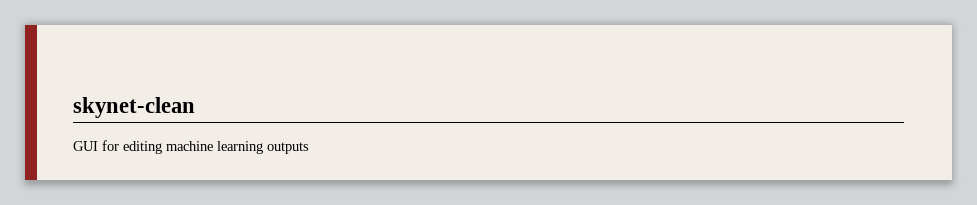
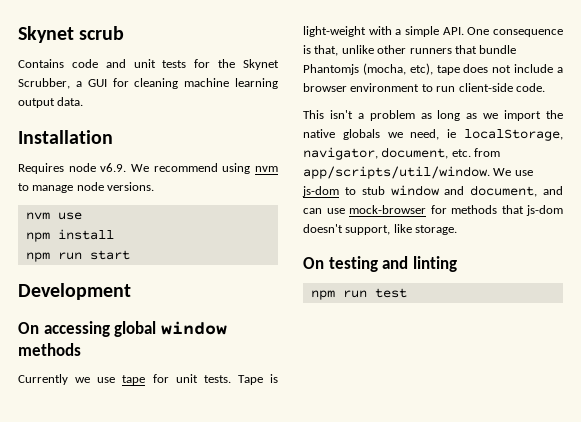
[73,97,195,118] skynet-clean // -> [18,26,125,43] [18,59,279,70] [18,78,82,89] Skynet scrub // Contains code and unit tests for the Skynet Scrubber, a
[123,141,162,154] editing -> [134,78,179,89] cleaning
[267,142,309,154] outputs -> [18,97,84,108] [18,130,113,144] [18,163,278,174] [18,182,155,193] [25,212,82,220] [25,229,114,242] [25,250,130,262] [18,283,131,300] [18,321,227,337] [18,343,81,356] [18,374,278,385] [303,26,563,37] [303,45,517,56] [303,63,563,75] [303,83,545,92] [303,110,563,121] [303,129,563,141] [303,147,501,160] [303,166,533,179] [302,185,563,197] [303,205,563,216] [303,224,458,235] [303,256,457,272] [310,288,407,300] output data. // Installation // Requires node v6.9. We recommend using nvm to manage node versions. // nvm use // npm install // npm run start // Development // On accessing global window methods // Currently we use tape for unit tests. Tape is light-weight with a simple API. One consequence is that, unlike other runners that bundle Phantomjs (mocha, etc), tape does not include a browser environment to run client-side code. // This isn't a problem as long as we import the native globals we need, ie localStorage, navigator, document, etc. from app/scripts/util/window. We use js-dom to stub window and document, and can use mock-browser for methods that js-dom doesn't support, like storage. // On testing and linting // npm run test

